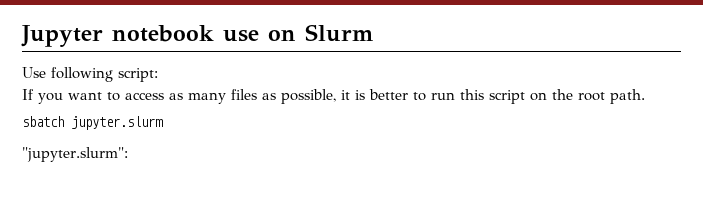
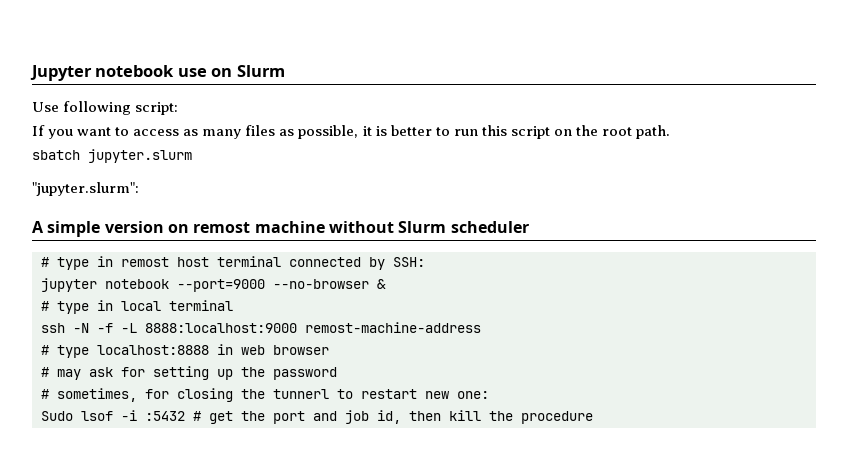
(128, 154) none -> [32,221,529,237] [41,256,425,270] [41,278,386,292] [41,300,233,314] [41,322,481,333] [41,344,329,358] [41,366,337,380] [41,388,489,402] [41,410,593,424] // A simple version on remost machine without Slurm scheduler // # type in remost host terminal connected by SSH: // jupyter notebook --port=9000 --no-browser & // # type in local terminal // ssh -N -f -L 8888:localhost:9000 remost-machine-address // # type localhost:8888 in web browser // # may ask for setting up the password // # sometimes, for closing the tunnerl to restart new one: // Sudo lsof -i :5432 # get the port and job id, then kill the procedure

